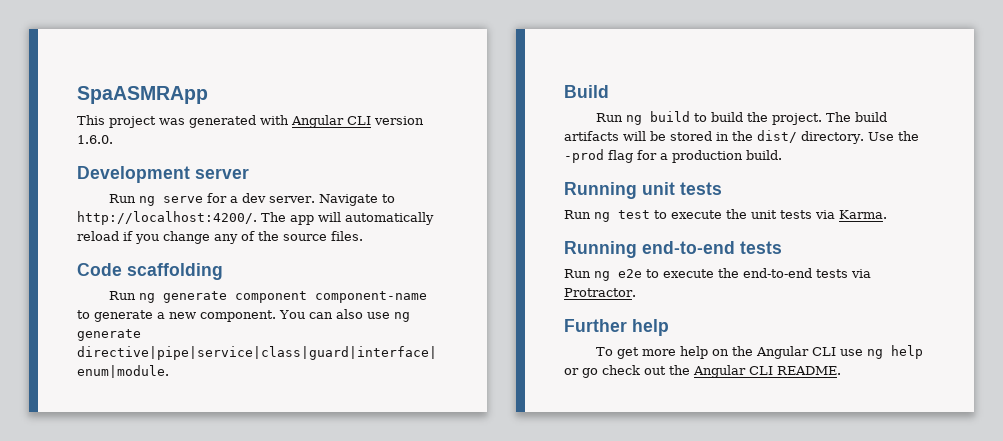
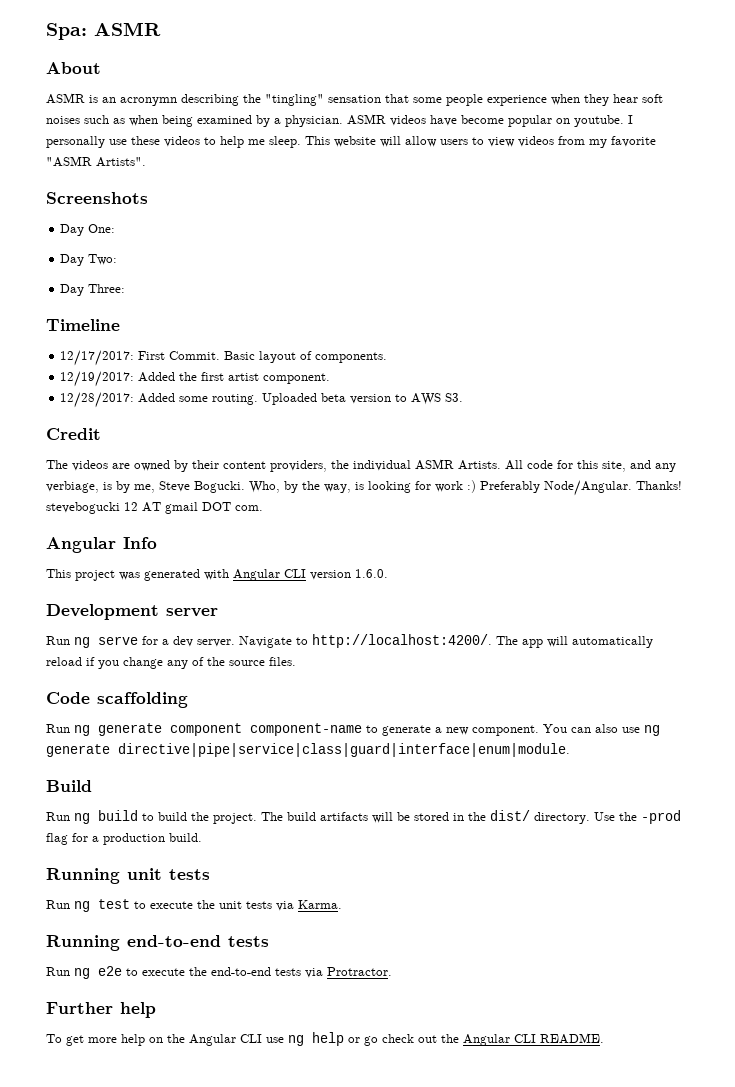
[77,86,208,104] SpaASMRApp -> [46,22,161,40] [46,62,101,74] [46,93,663,106] [46,114,633,127] [46,136,656,148] [46,156,146,167] [46,192,148,204] [60,224,116,236] [60,254,118,266] [60,284,126,296] [46,319,120,331] [60,350,388,366] [60,371,331,387] [60,392,464,408] [46,428,101,440] [46,459,676,472] [46,480,682,496] [46,502,263,514] [46,537,157,553] Spa: ASMR // About // ASMR is an acronymn describing the "tingling" sensation that some people experience when they hear soft noises such as when being examined by a physician. ASMR videos have become popular on youtube. I personally use these videos to help me sleep. This website will allow users to view videos from my favorite "ASMR Artists". // Screenshots // Day One: // Day Two: // Day Three: // Timeline // 12/17/2017: First Commit. Basic layout of components. // 12/19/2017: Added the first artist component. // 12/28/2017: Added some routing. Uploaded beta version to AWS S3. // Credit // The videos are owned by their content providers, the individual ASMR Artists. All code for this site, and any verbiage, is by me, Steve Bogucki. Who, by the way, is looking for work :) Preferably Node/Angular. Thanks! stevebogucki 12 AT gmail DOT com. // Angular Info

